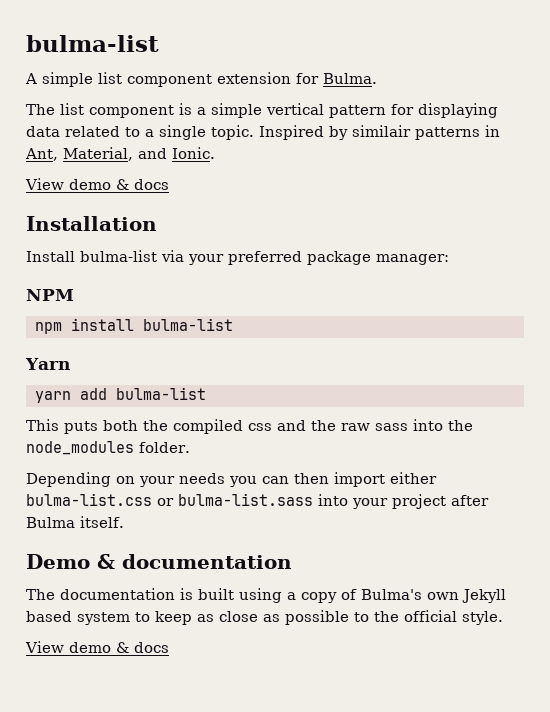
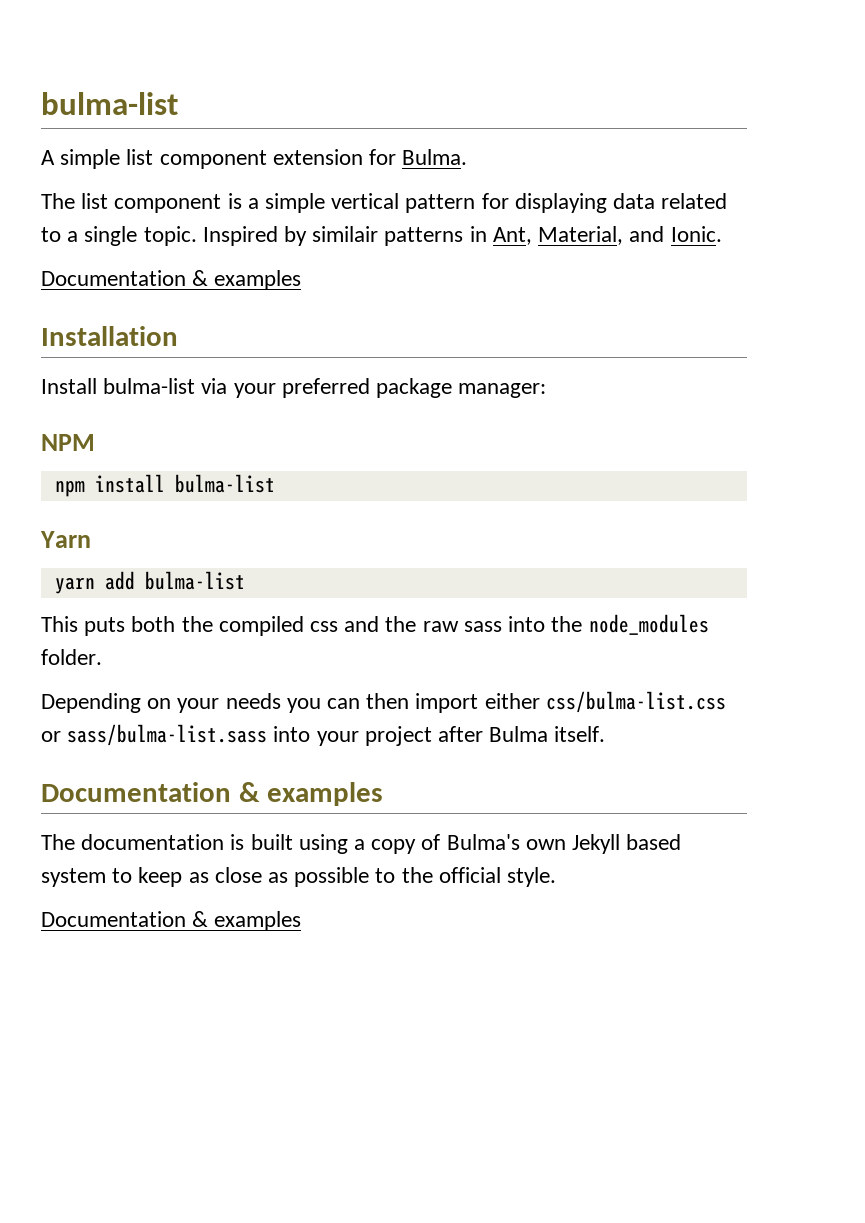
[25,178,169,190] View demo & docs -> [41,270,302,290] Documentation & examples
[26,493,313,506] bulma-list.css or bulma-list.sass -> [545,691,726,713] [41,724,268,746] css/bulma-list.css or sass/bulma-list.sass
[26,554,292,569] Demo & documentation -> [41,782,383,806] Documentation & examples
[25,641,169,653] View demo & docs -> [41,911,302,931] Documentation & examples

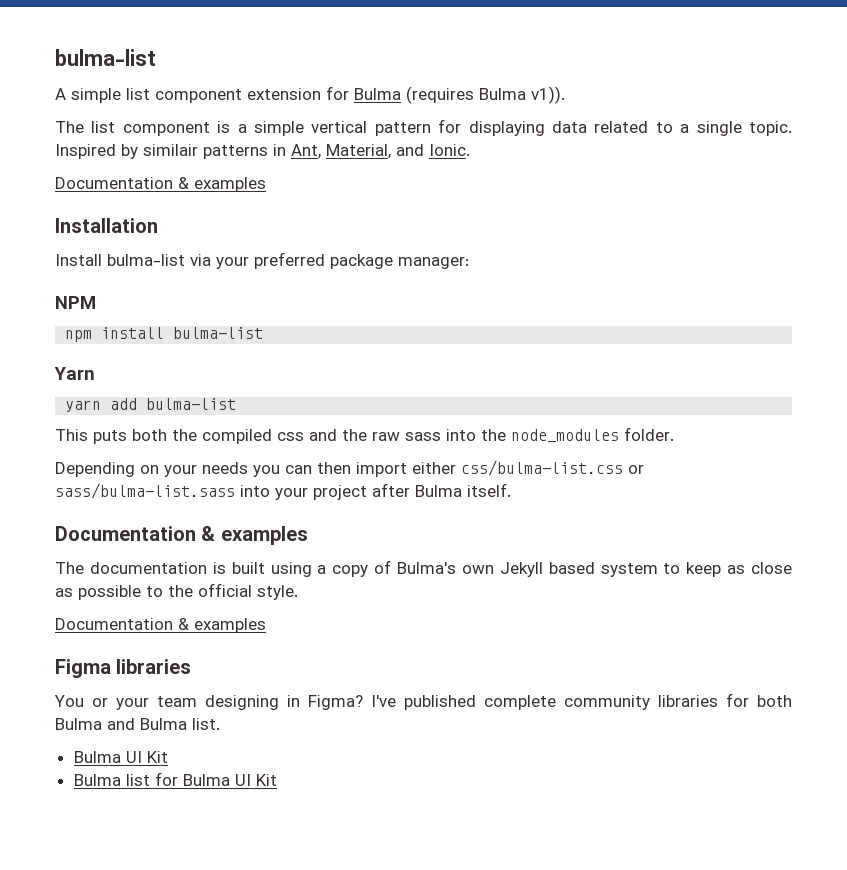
[402,149,468,165] Bulma. -> [354,86,565,104] Bulma (requires Bulma v1)).
(302, 921) none -> [55,659,192,678] [54,693,792,710] [55,718,220,730] [73,751,168,763] [73,772,277,786] // Figma libraries // You or your team designing in Figma? I've published complete community libraries for both Bulma and Bulma list. // Bulma UI Kit // Bulma list for Bulma UI Kit

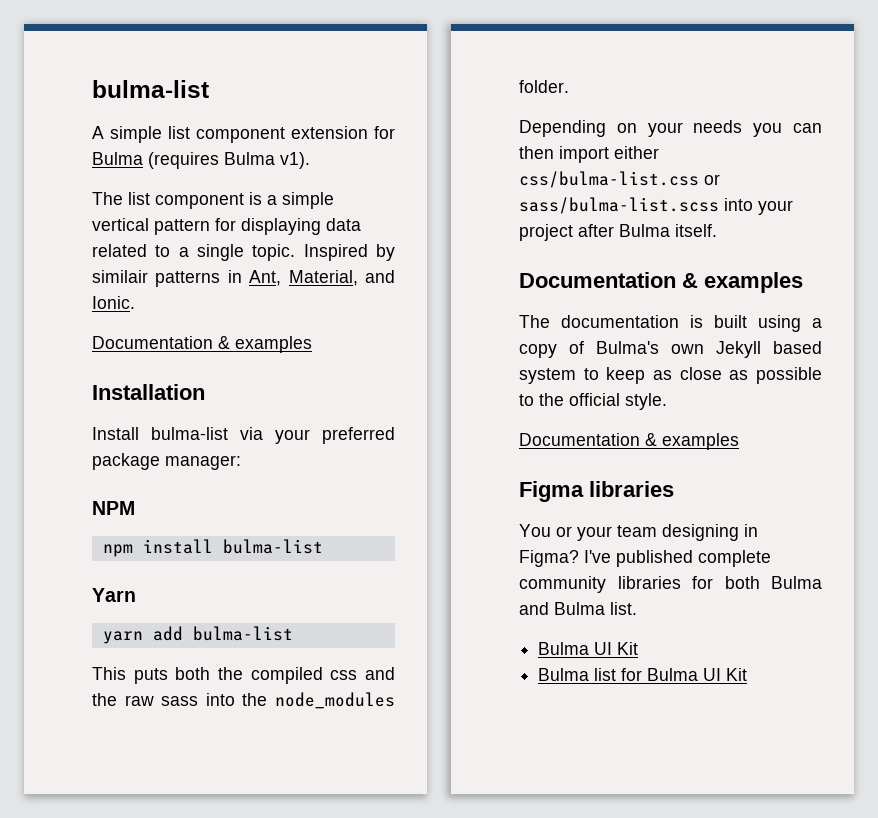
[531,86,565,104] v1)). -> [280,152,310,169] v1).
[55,483,235,499] sass/bulma-list.sass -> [519,197,719,214] sass/bulma-list.scss

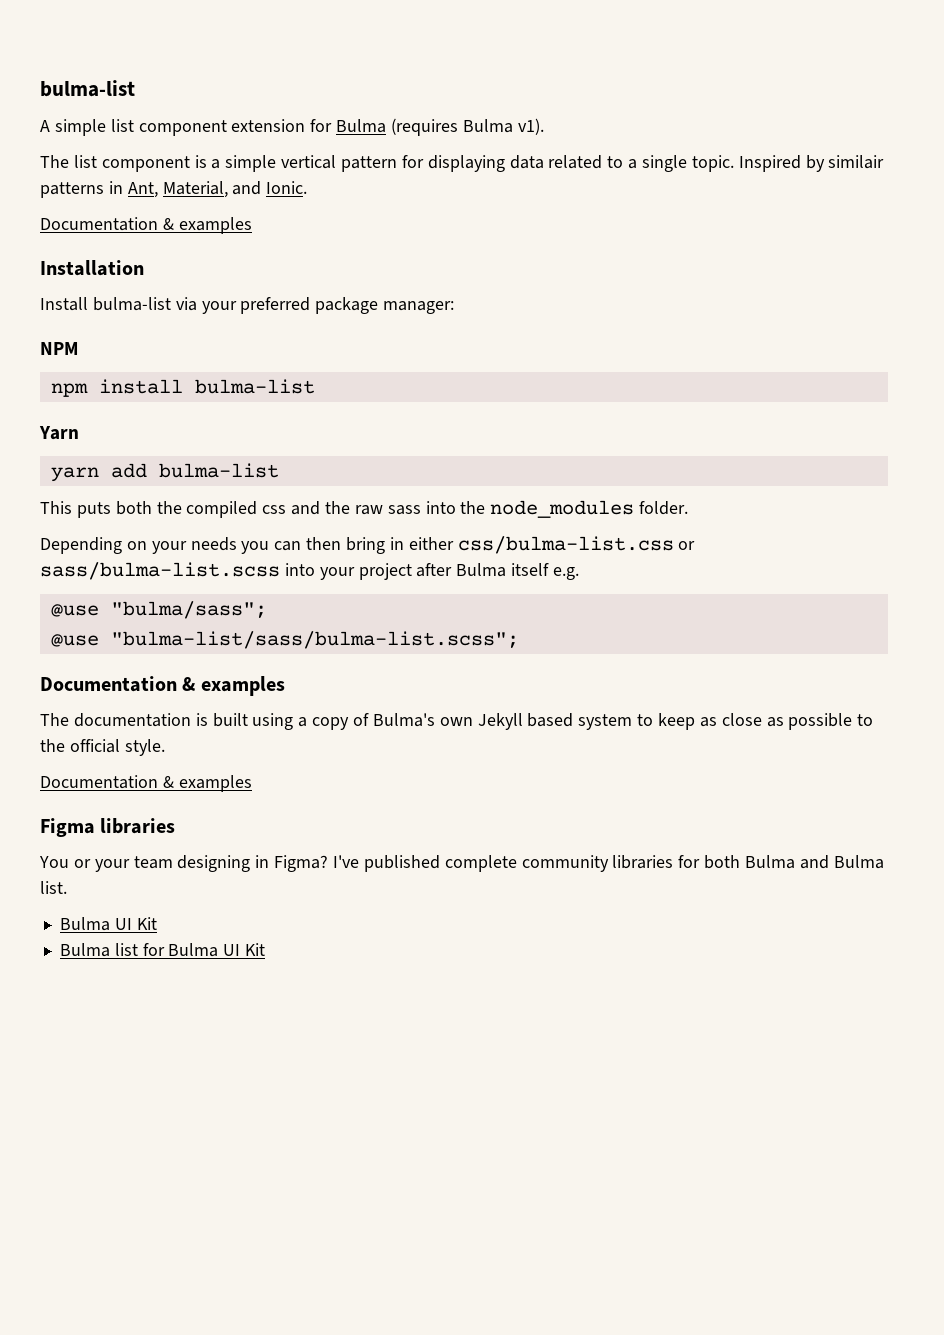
[559,146,609,163] import -> [346,537,404,554] bring in
[675,224,717,237] itself. -> [511,563,580,580] [50,601,267,619] [50,631,519,649] itself e.g. // @use "bulma/sass"; // @use "bulma-list/sass/bulma-list.scss";

